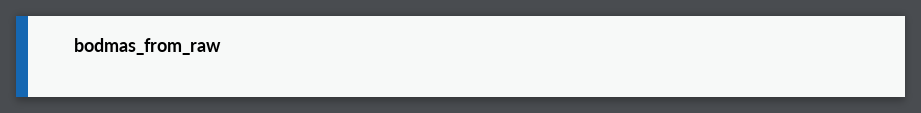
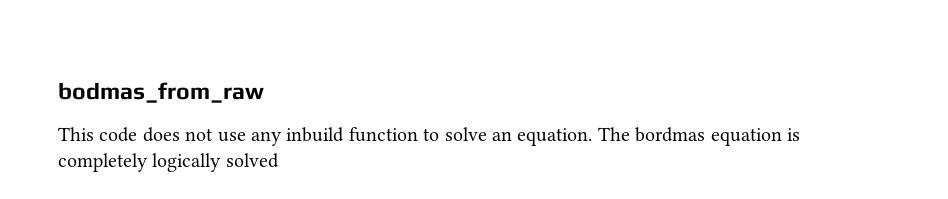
(221, 46) none -> [58,127,800,146] [58,153,279,172] // This code does not use any inbuild function to solve an equation. The bordmas equation is completely logically solved

